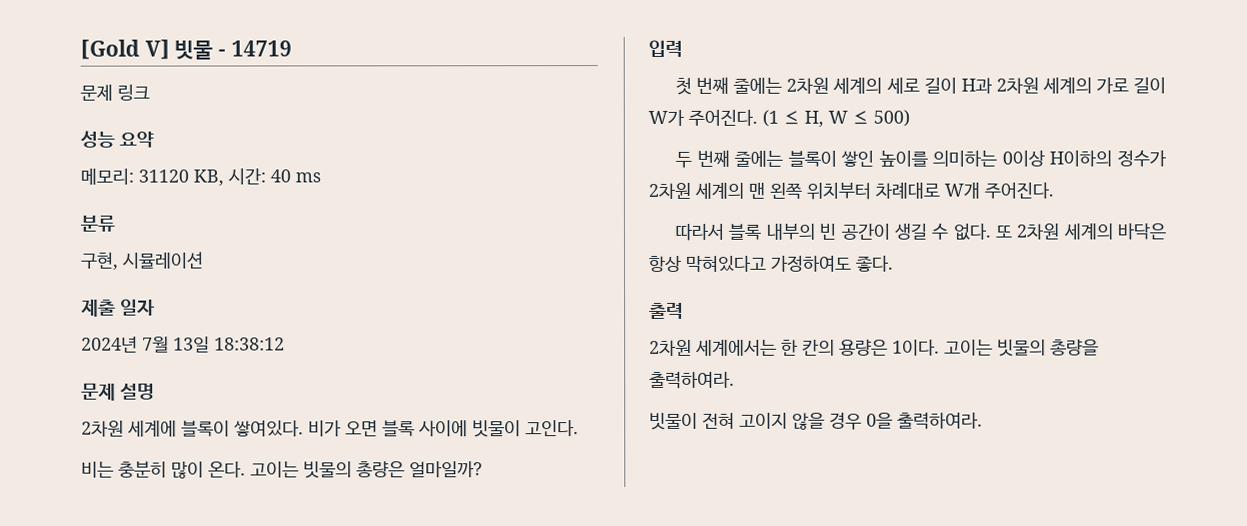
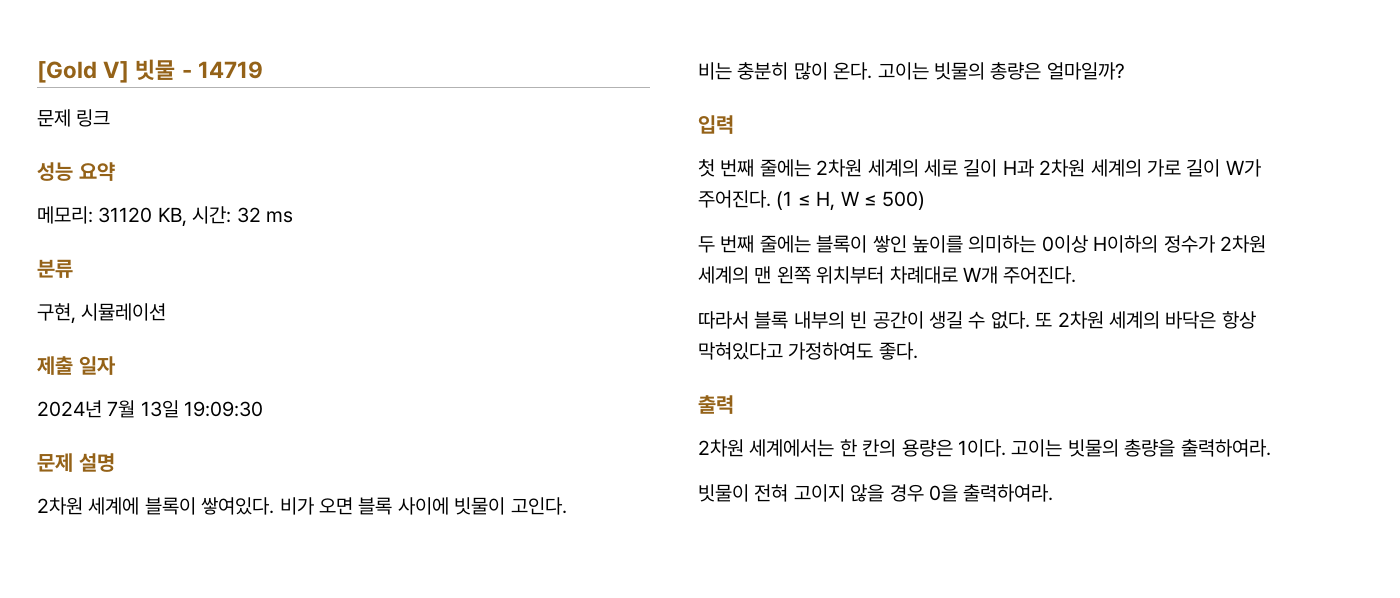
[270,169,291,183] 40 -> [236,207,261,223] 32
[214,337,285,351] 18:38:12 -> [184,401,264,417] 19:09:30

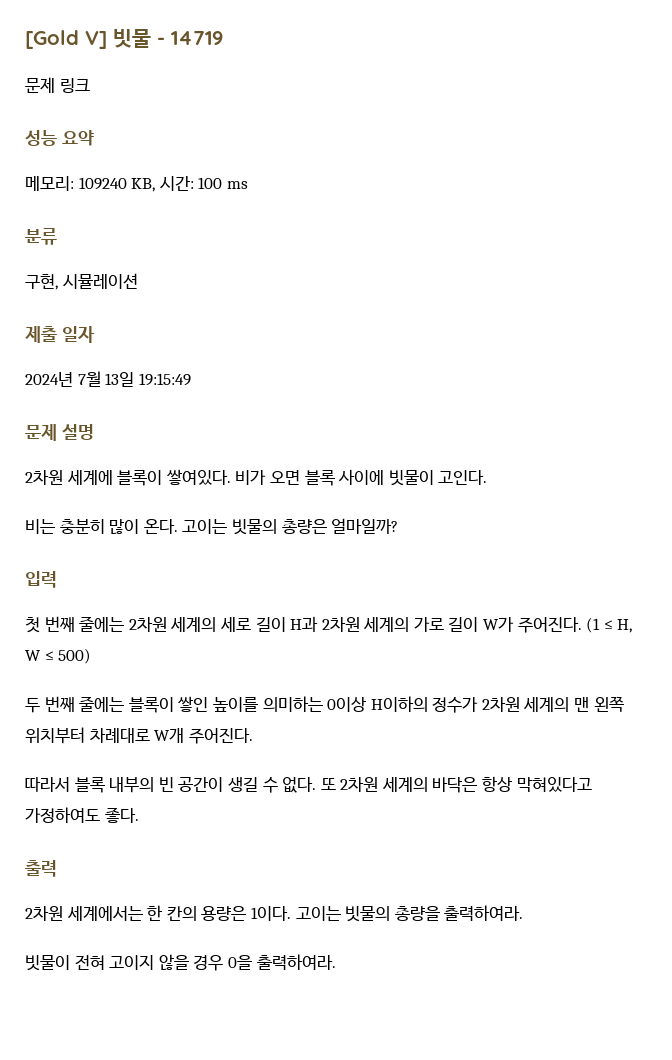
[98,207,153,223] 31120 -> [78,177,127,190] 109240
[236,207,261,223] 32 -> [198,177,223,189] 100
[184,401,264,417] 19:09:30 -> [138,373,191,386] 19:15:49

